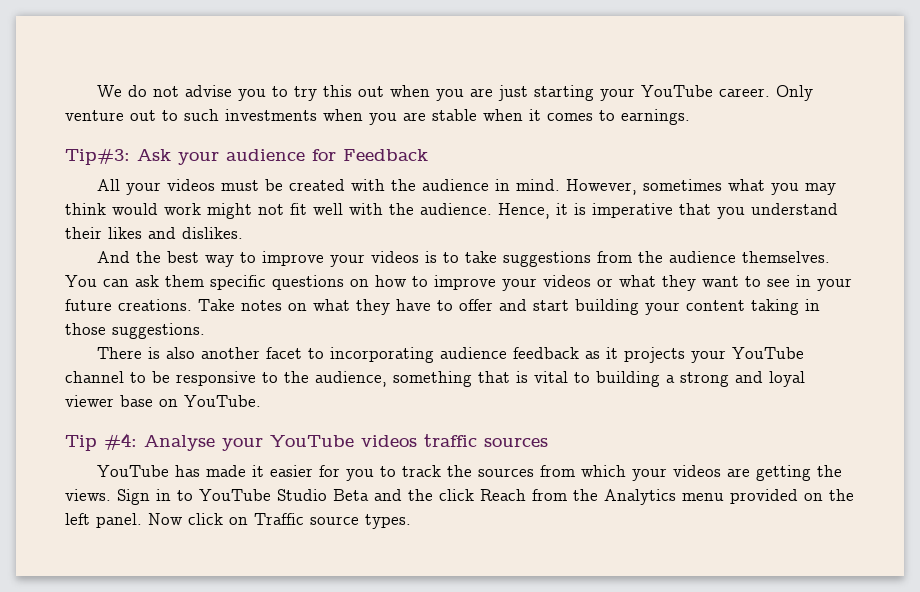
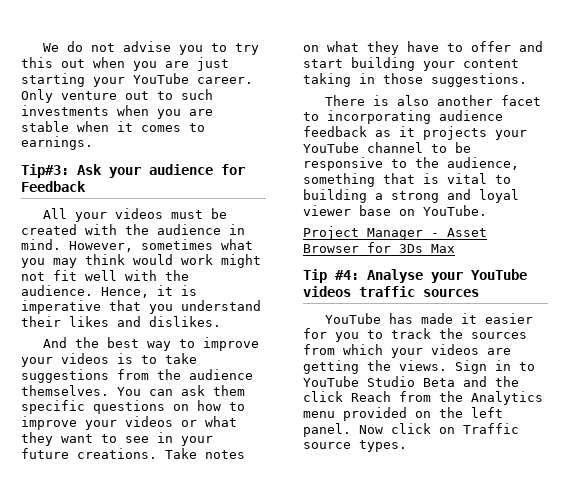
(261, 401) none -> [303,226,487,240] [303,242,455,253] // Project Manager - Asset Browser for 3Ds Max

